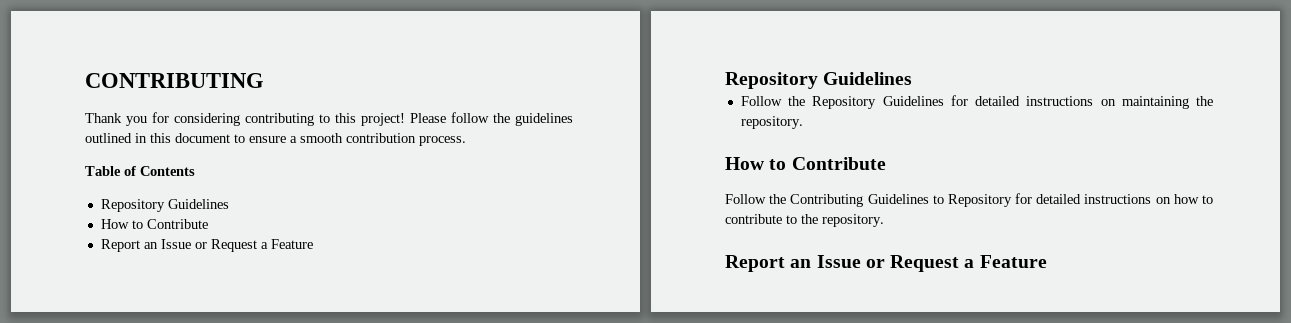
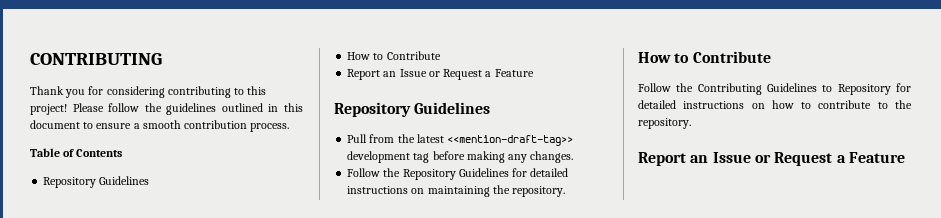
(913, 78) none -> [347,134,574,146] [347,151,574,163] // Pull from the latest <<mention-draft-tag>> development tag before making any changes.

